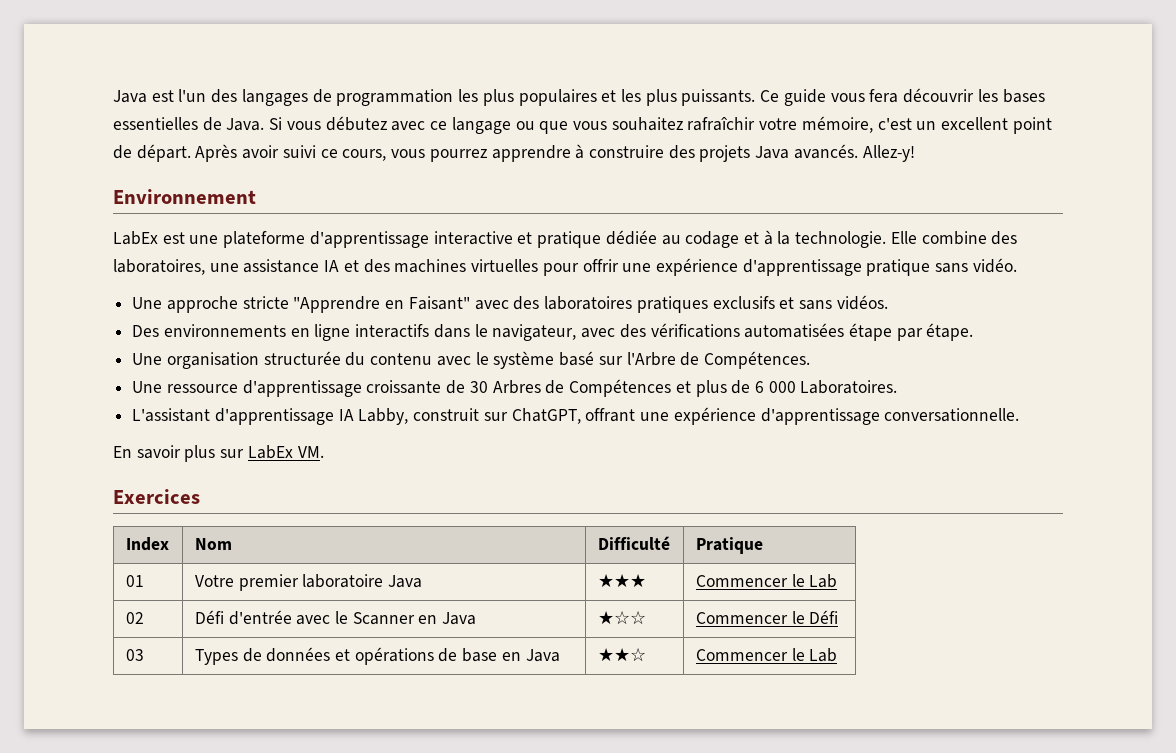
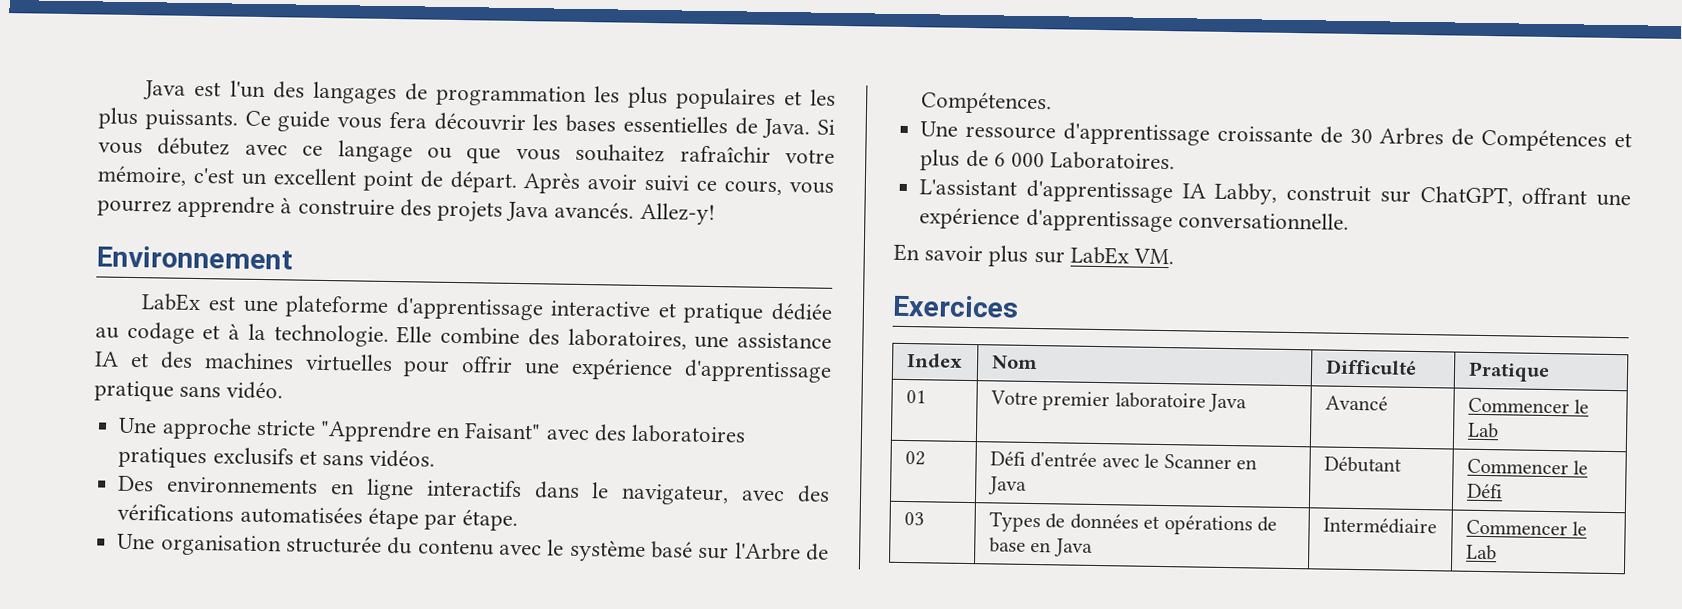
[597,573,646,588] ★★★ -> [1324,395,1388,411] Avancé
[597,610,646,625] ★☆☆ -> [1323,456,1402,473] Débutant
[597,647,646,662] ★★☆ -> [1322,517,1437,535] Intermédiaire

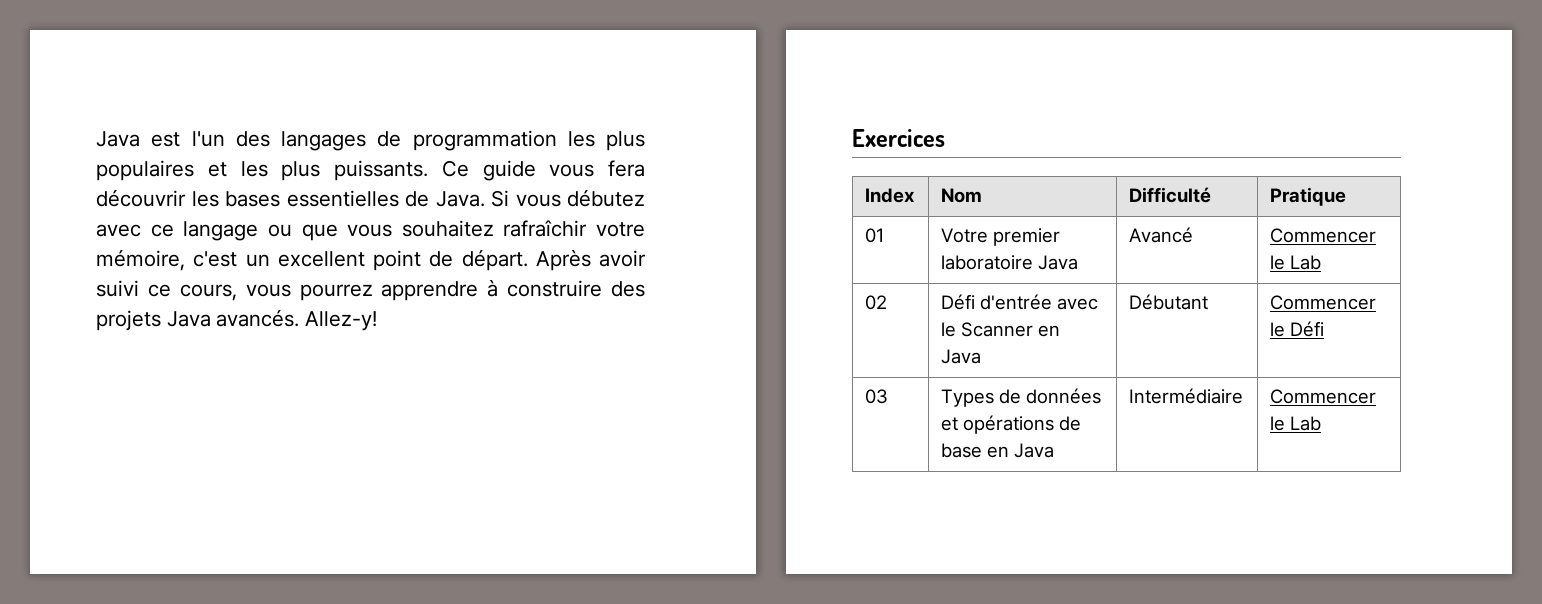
[96,245,293,270] [141,293,833,324] [95,321,833,350] [94,351,833,383] [94,380,284,402] [118,417,746,444] [118,446,436,469] [118,475,831,506] [117,503,519,532] [117,533,829,562] [920,91,1053,115] [920,121,1632,152] [920,149,1176,171] [919,179,1631,207] [919,207,1349,233] [893,243,1175,267] // Environnement // LabEx est une plateforme d'apprentissage interactive et pratique dédiée au codage et à la technologie. Elle combine des laboratoires, une assistance IA et des machines virtuelles pour offrir une expérience d'apprentissage pratique sans vidéo. // Une approche stricte "Apprendre en Faisant" avec des laboratoires pratiques exclusifs et sans vidéos. // Des environnements en ligne interactifs dans le navigateur, avec des vérifications automatisées étape par étape. // Une organisation structurée du contenu avec le système basé sur l'Arbre de Compétences. // Une ressource d'apprentissage croissante de 30 Arbres de Compétences et plus de 6 000 Laboratoires. // L'assistant d'apprentissage IA Labby, construit sur ChatGPT, offrant une expérience d'apprentissage conversationnelle. // En savoir plus sur LabEx VM. -> (378, 321) none

